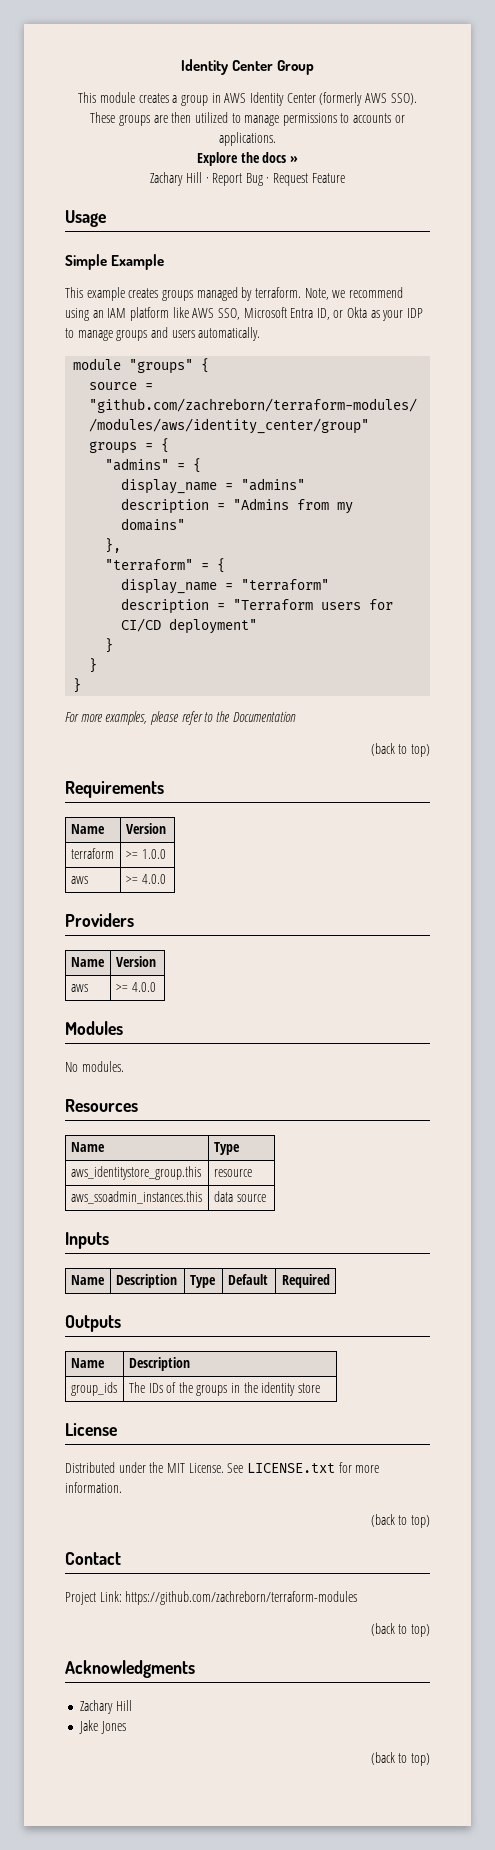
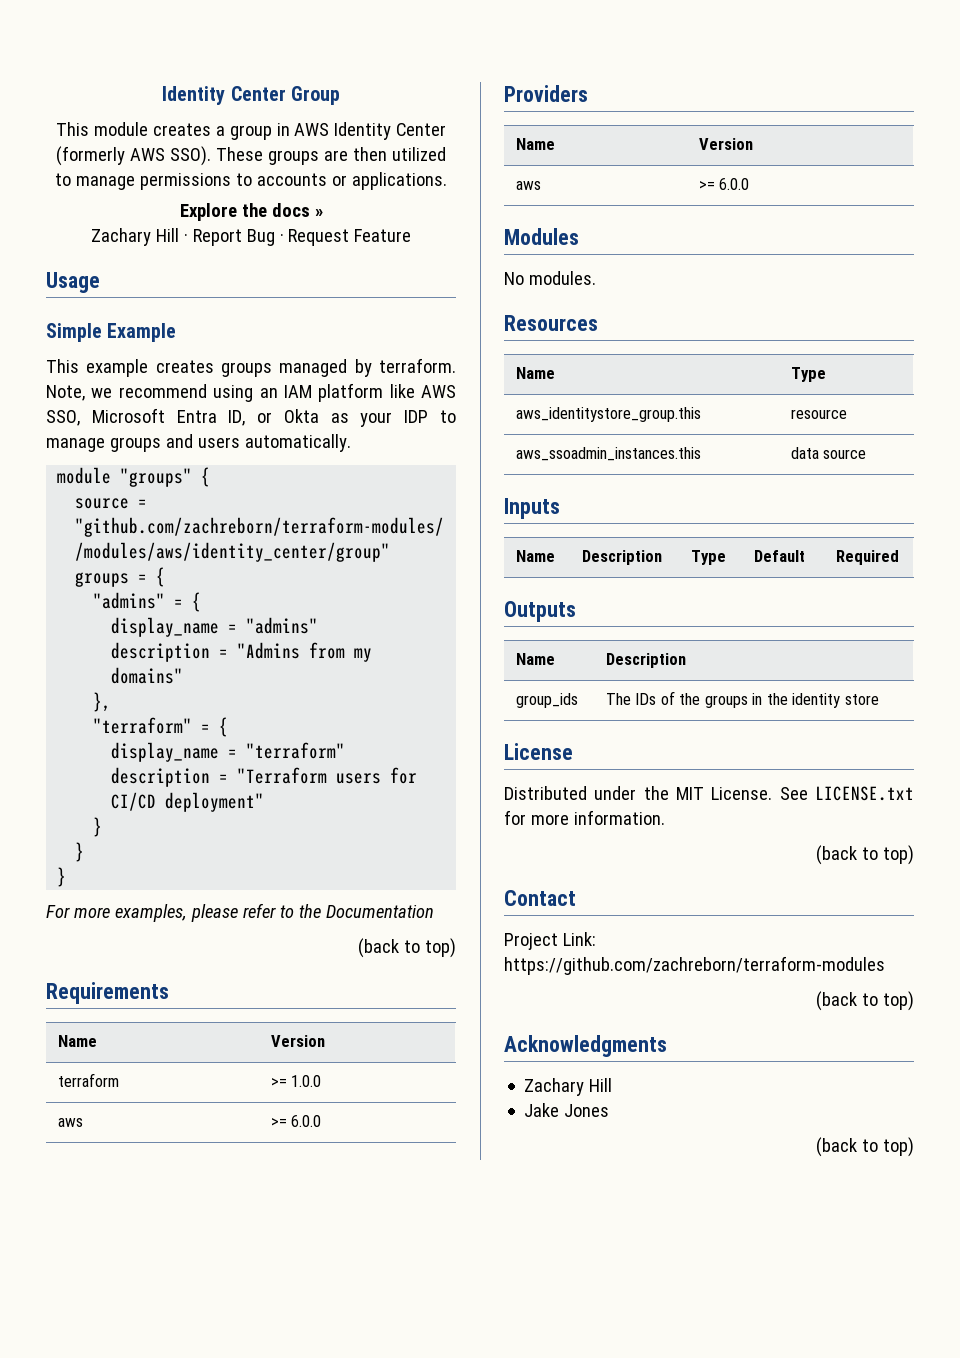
[141,874,166,884] 4.0.0 -> [291,1115,322,1127] 6.0.0
[131,982,156,992] 4.0.0 -> [719,178,750,190] 6.0.0

